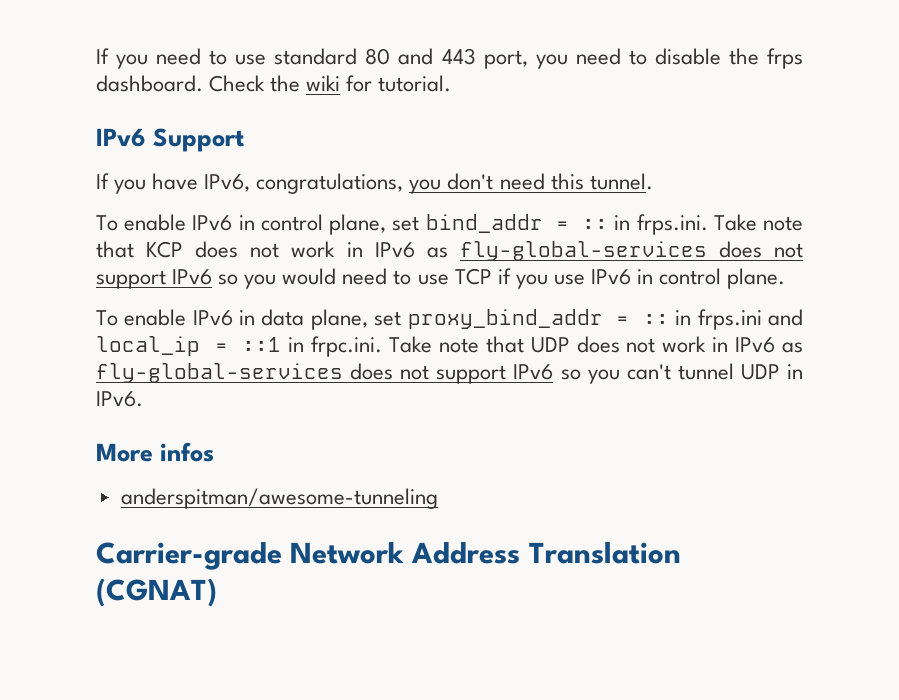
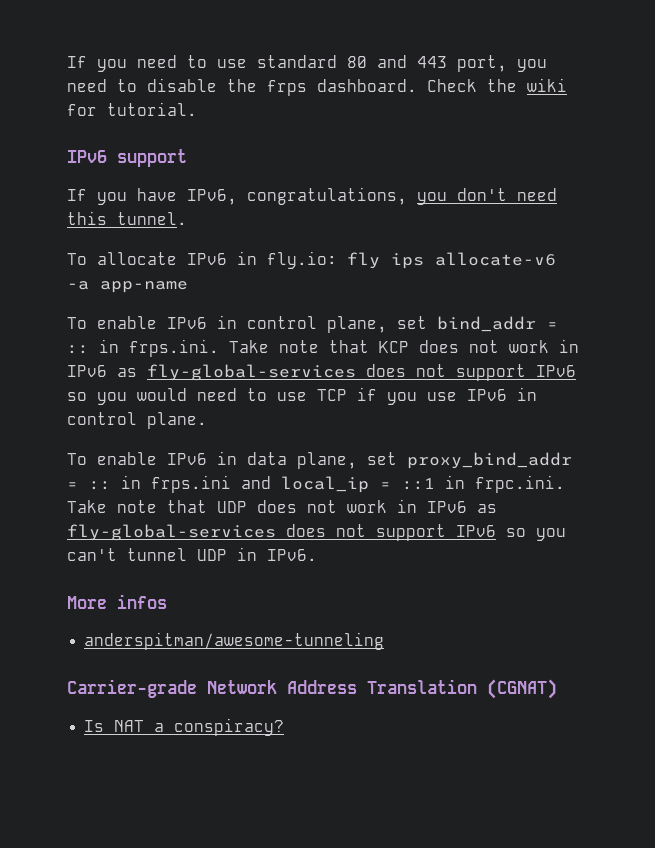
[153,128,246,152] Support -> [117,149,187,167] support
(653, 181) none -> [67,251,556,269] [67,281,188,293] // To allocate IPv6 in fly.io: fly ips allocate-v6 -a app-name
(217, 592) none -> [84,718,285,736] // Is NAT a conspiracy?

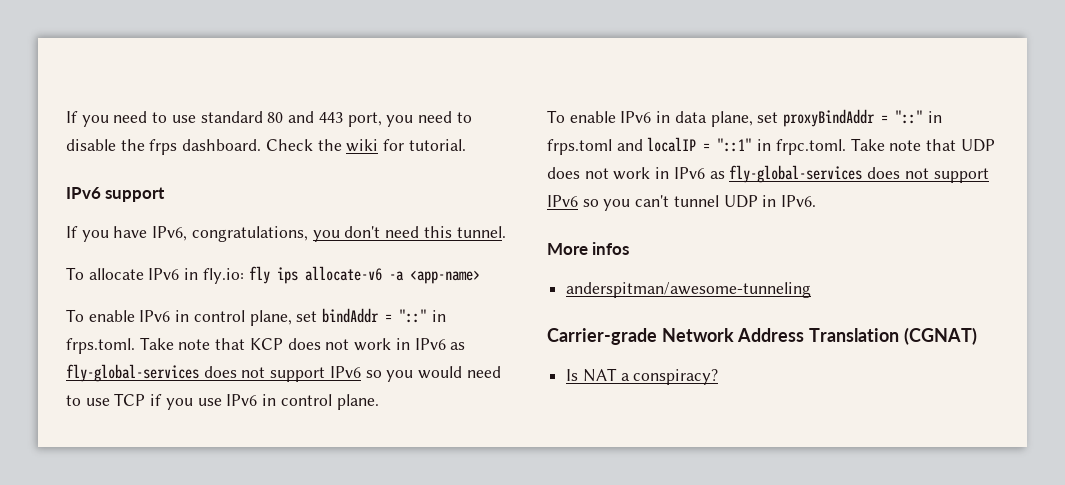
[100,281,188,293] app-name -> [409,270,480,284] <app-name>
[437,316,558,332] [67,339,219,357] bind_addr = :: in frps.ini. -> [322,308,446,323] [66,338,135,354] bindAddr = "::" in frps.toml.
[407,452,572,469] [67,475,565,493] proxy_bind_addr = :: in frps.ini and local_ip = ::1 in frpc.ini. -> [783,109,942,127] [547,137,846,155] proxyBindAddr = "::" in frps.toml and localIP = "::1" in frpc.toml.

